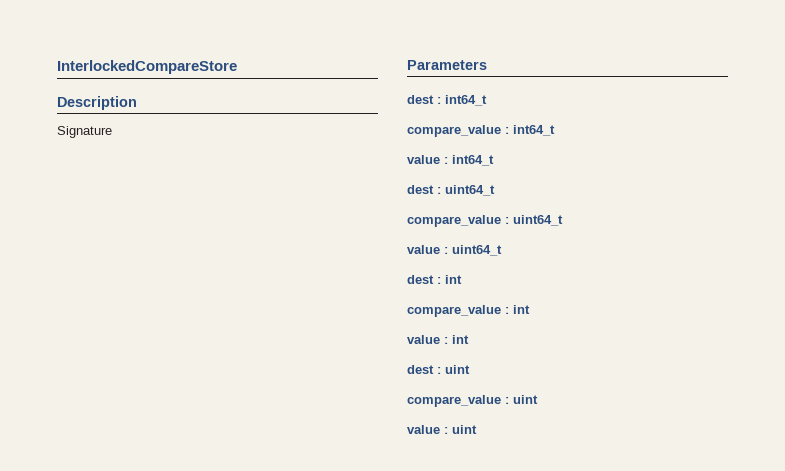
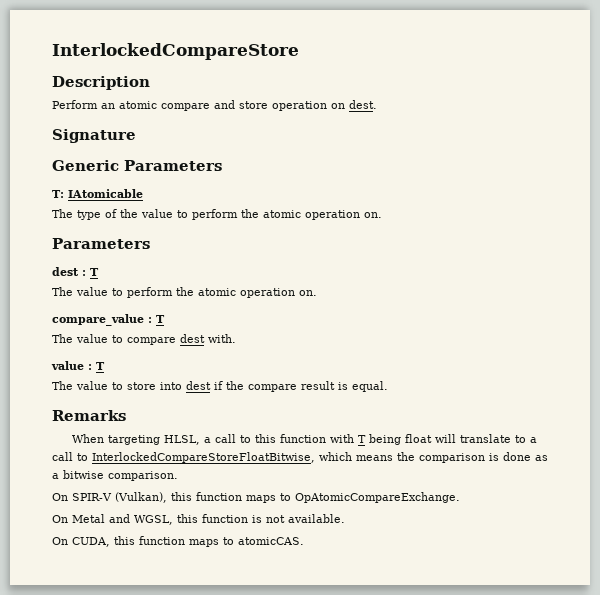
[57,126,112,138] [407,60,487,70] [407,95,487,106] [407,125,555,137] [407,155,494,166] [407,185,495,196] [407,215,563,227] [407,245,502,256] [407,275,462,284] [407,305,530,317] [407,335,469,344] [407,365,470,374] [407,395,538,407] [407,425,477,434] Signature // Parameters // dest : int64_t // compare_value : int64_t // value : int64_t // dest : uint64_t // compare_value : uint64_t // value : uint64_t // dest : int // compare_value : int // value : int // dest : uint // compare_value : uint // value : uint -> [52,100,377,111] [52,129,136,143] [52,160,222,171] [52,189,143,198] [52,209,382,220] [52,238,150,249] [52,267,99,276] [52,287,317,298] [52,314,165,326] [52,334,236,345] [51,361,105,370] [52,381,388,392] [52,410,126,421] [72,434,538,445] [52,452,548,463] [52,470,178,481] [52,492,460,503] [52,514,345,525] [52,536,304,547] Perform an atomic compare and store operation on dest. // Signature // Generic Parameters // T: IAtomicable // The type of the value to perform the atomic operation on. // Parameters // dest : T // The value to perform the atomic operation on. // compare_value : T // The value to compare dest with. // value : T // The value to store into dest if the compare result is equal. // Remarks // When targeting HLSL, a call to this function with T being float will translate to a call to InterlockedCompareStoreFloatBitwise, which means the comparison is done as a bitwise comparison. // On SPIR-V (Vulkan), this function maps to OpAtomicCompareExchange. // On Metal and WGSL, this function is not available. // On CUDA, this function maps to atomicCAS.

